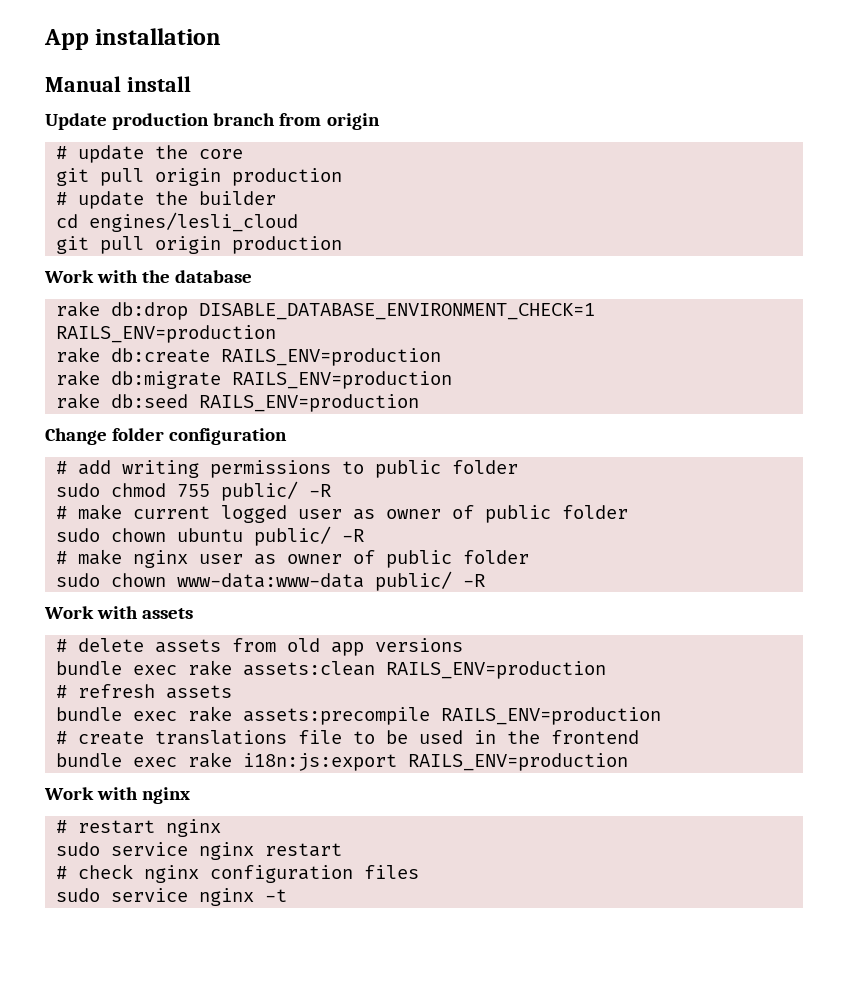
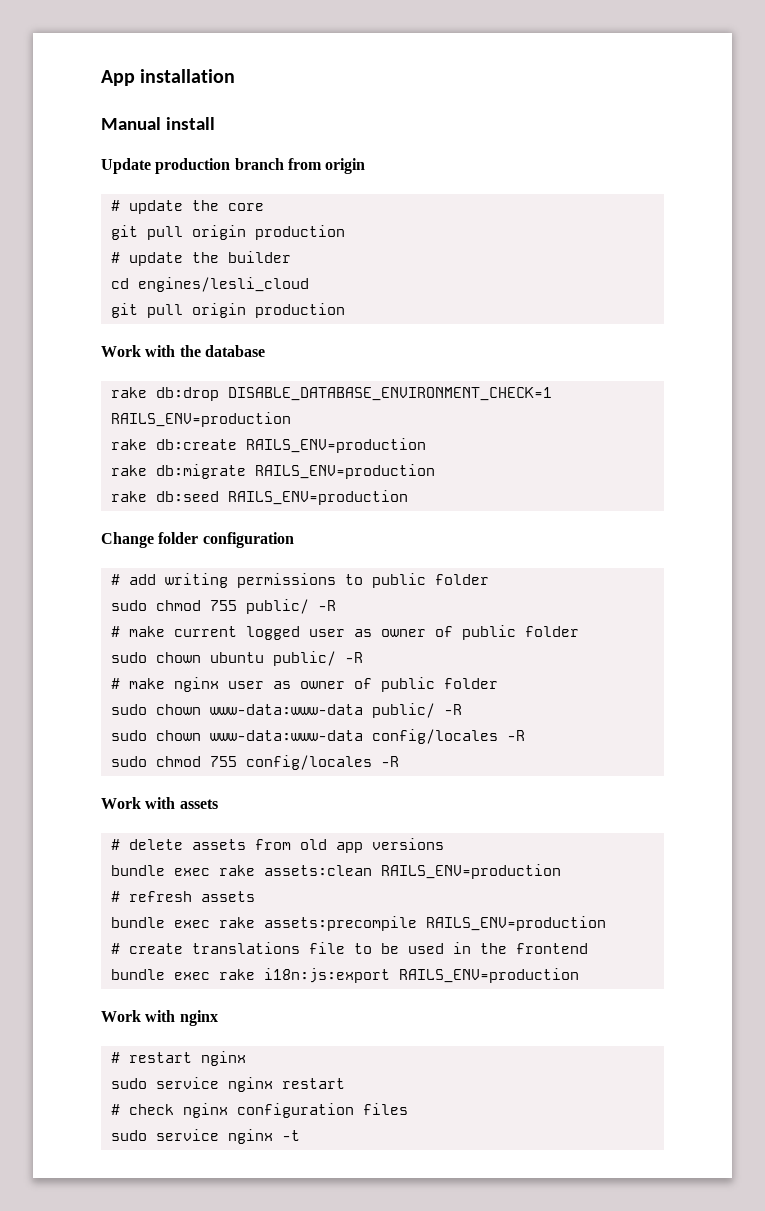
(486, 580) none -> [110,729,525,744] [110,755,399,770] // sudo chown www-data:www-data config/locales -R // sudo chmod 755 config/locales -R

